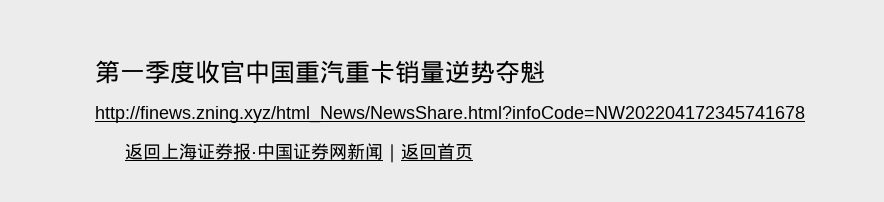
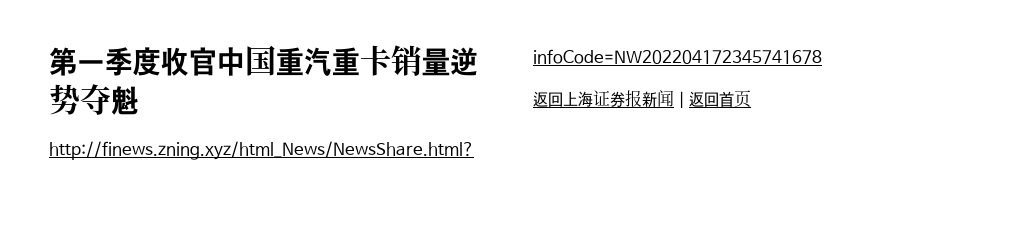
[250,143,347,160] ·中国证券网 -> (642, 98) none

